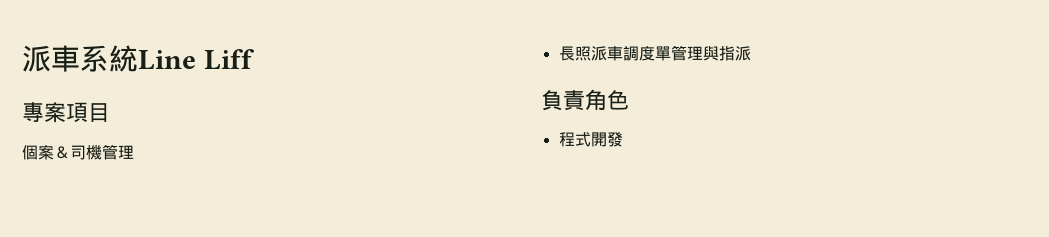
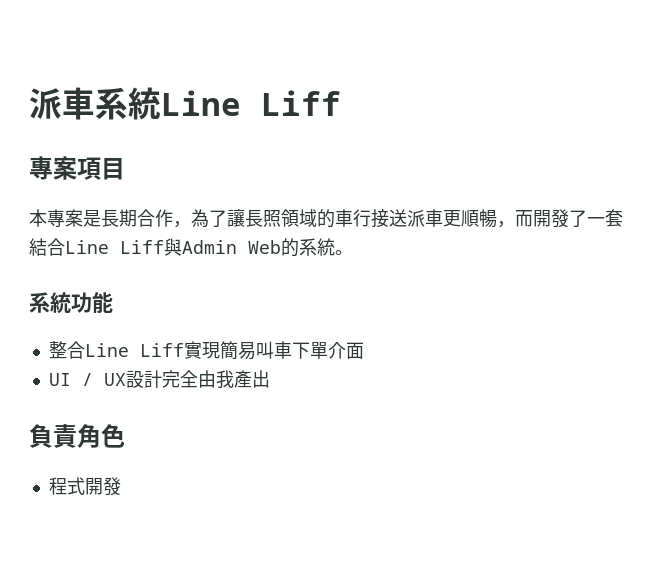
[22,144,134,160] [558,45,751,61] 個案＆司機管理 // 長照派車調度單管理與指派 -> [29,209,623,228] [29,238,353,257] [29,292,113,314] [48,341,364,360] [48,370,270,388] 本專案是長期合作，為了讓長照領域的車行接送派車更順暢，而開發了一套結合Line Liff與Admin Web的系統。 // 系統功能 // 整合Line Liff實現簡易叫車下單介面 // UI / UX設計完全由我產出

